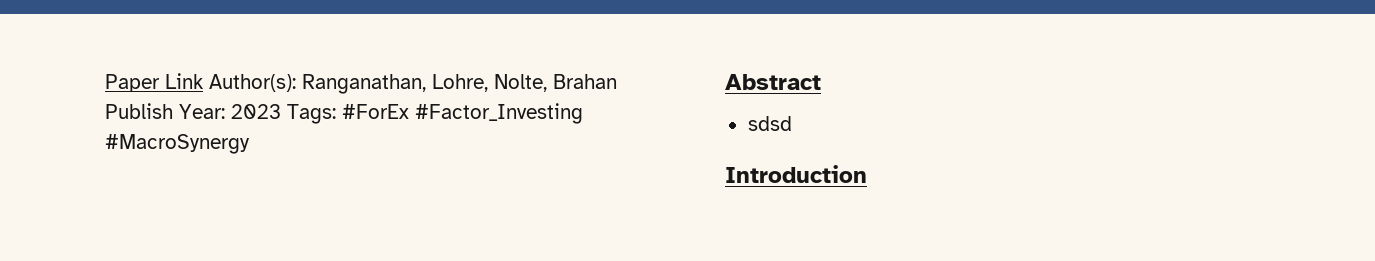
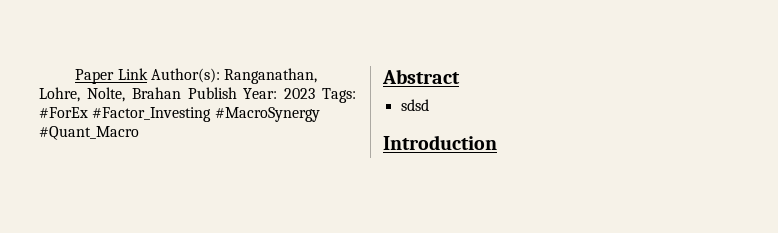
(250, 144) none -> [39,126,139,140] #Quant_Macro

